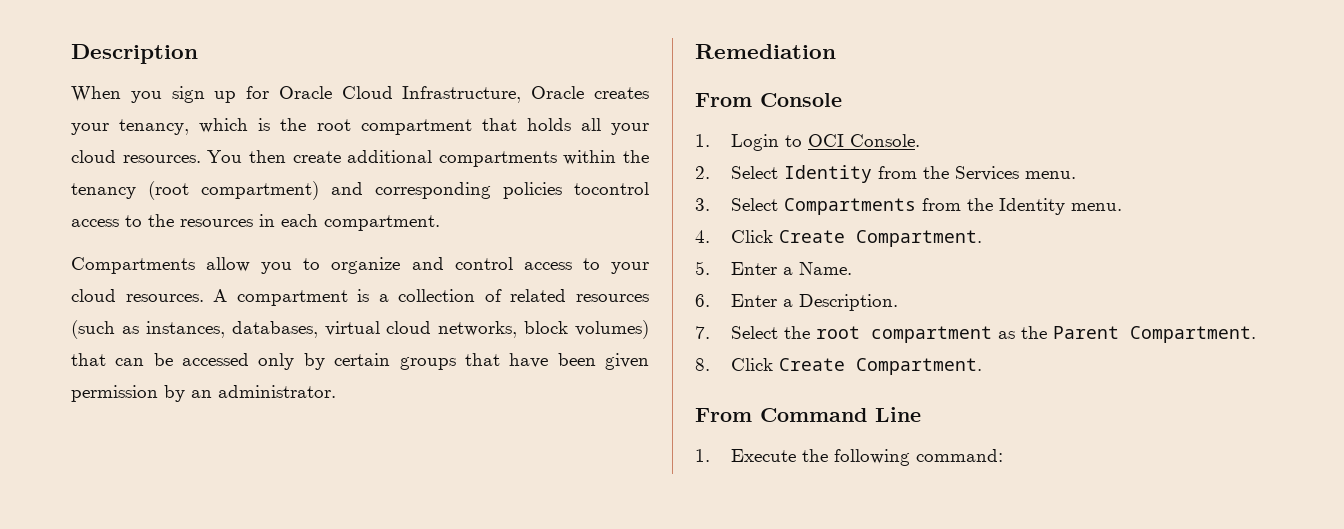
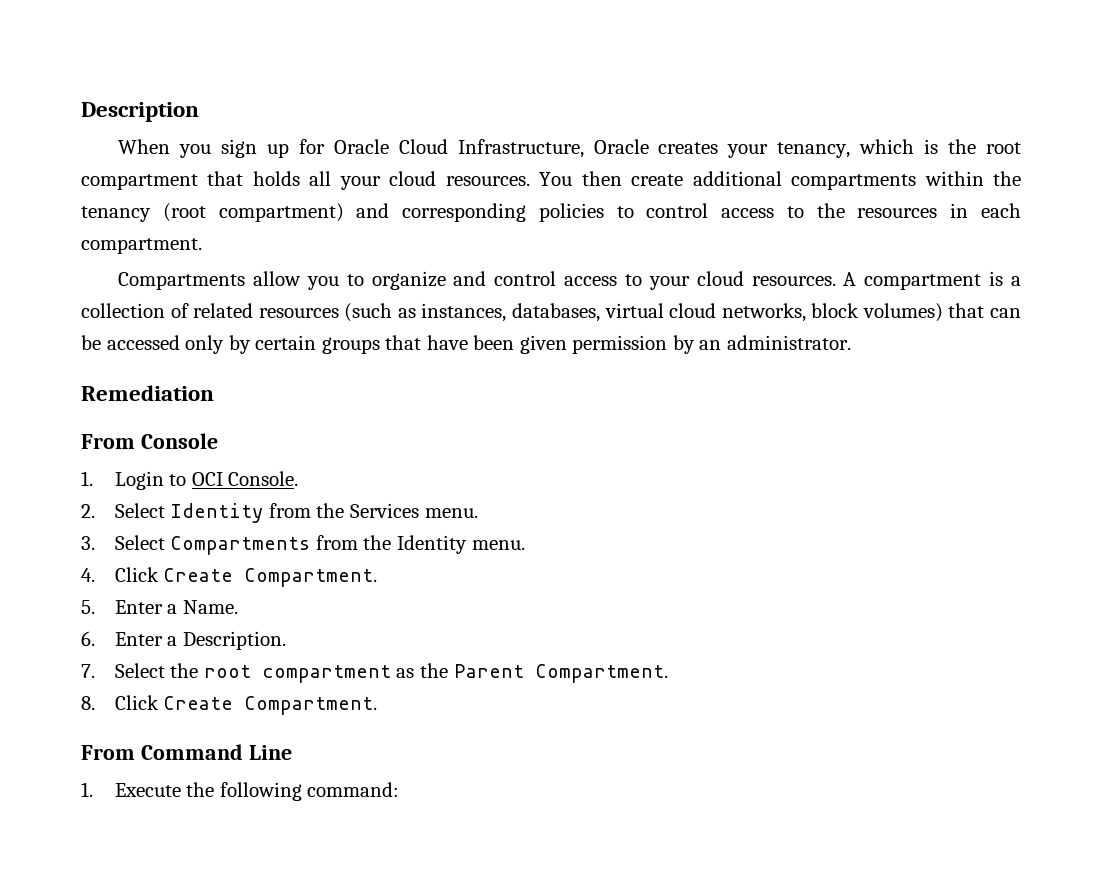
[574,182,649,195] tocontrol -> [616,203,709,218] to control

